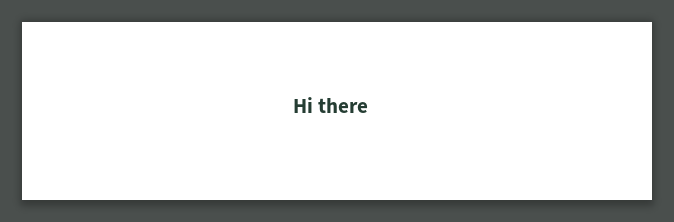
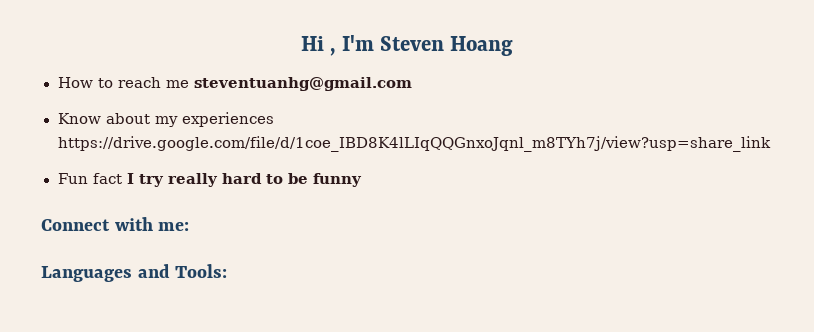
[318,98,369,113] there -> [330,35,514,56] [57,77,412,91] [57,112,274,127] [57,136,771,152] [57,173,362,187] [41,217,190,231] [41,264,228,282] , I'm Steven Hoang // How to reach me steventuanhg@gmail.com // Know about my experiences https://drive.google.com/file/d/1coe_IBD8K4lLIqQQGnxoJqnl_m8TYh7j/view?usp=share_link // Fun fact I try really hard to be funny // Connect with me: // Languages and Tools:

